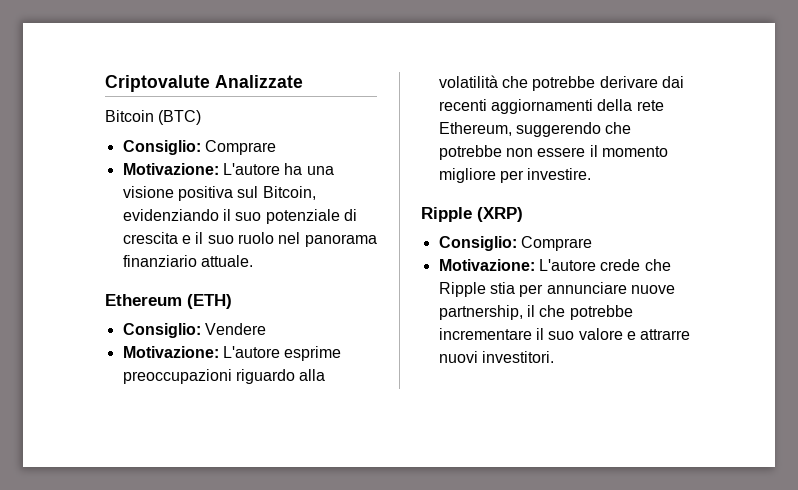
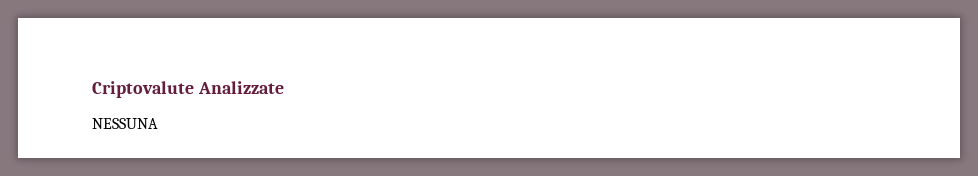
[105,110,202,125] [122,140,276,155] [122,163,334,175] [122,186,316,201] [122,209,357,224] [122,232,377,247] [122,255,253,267] [105,294,232,309] [122,323,266,338] [122,346,342,361] [122,369,326,384] [438,75,684,91] [438,99,664,114] [438,122,632,137] [438,145,668,160] [438,168,592,183] [421,207,523,222] [438,236,592,251] [438,259,671,271] [438,282,675,297] [438,305,633,320] [438,328,691,340] [438,351,554,363] Bitcoin (BTC) // Consiglio: Comprare // Motivazione: L'autore ha una visione positiva sul Bitcoin, evidenziando il suo potenziale di crescita e il suo ruolo nel panorama finanziario attuale. // Ethereum (ETH) // Consiglio: Vendere // Motivazione: L'autore esprime preoccupazioni riguardo alla volatilità che potrebbe derivare dai recenti aggiornamenti della rete Ethereum, suggerendo che potrebbe non essere il momento migliore per investire. // Ripple (XRP) // Consiglio: Comprare // Motivazione: L'autore crede che Ripple stia per annunciare nuove partnership, il che potrebbe incrementare il suo valore e attrarre nuovi investitori. -> [92,118,158,129] NESSUNA

